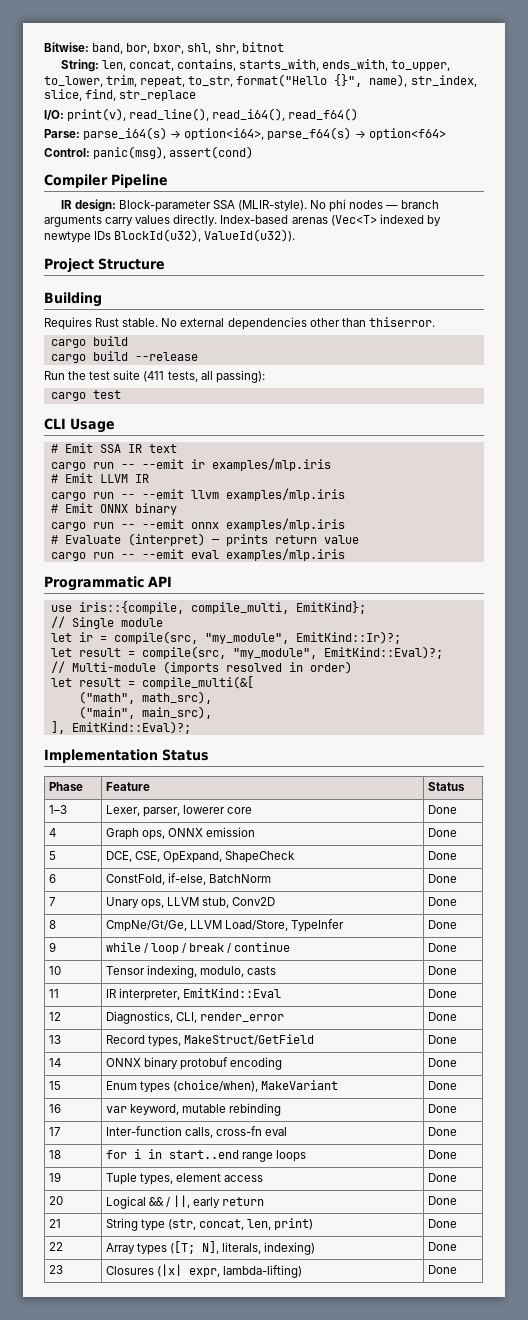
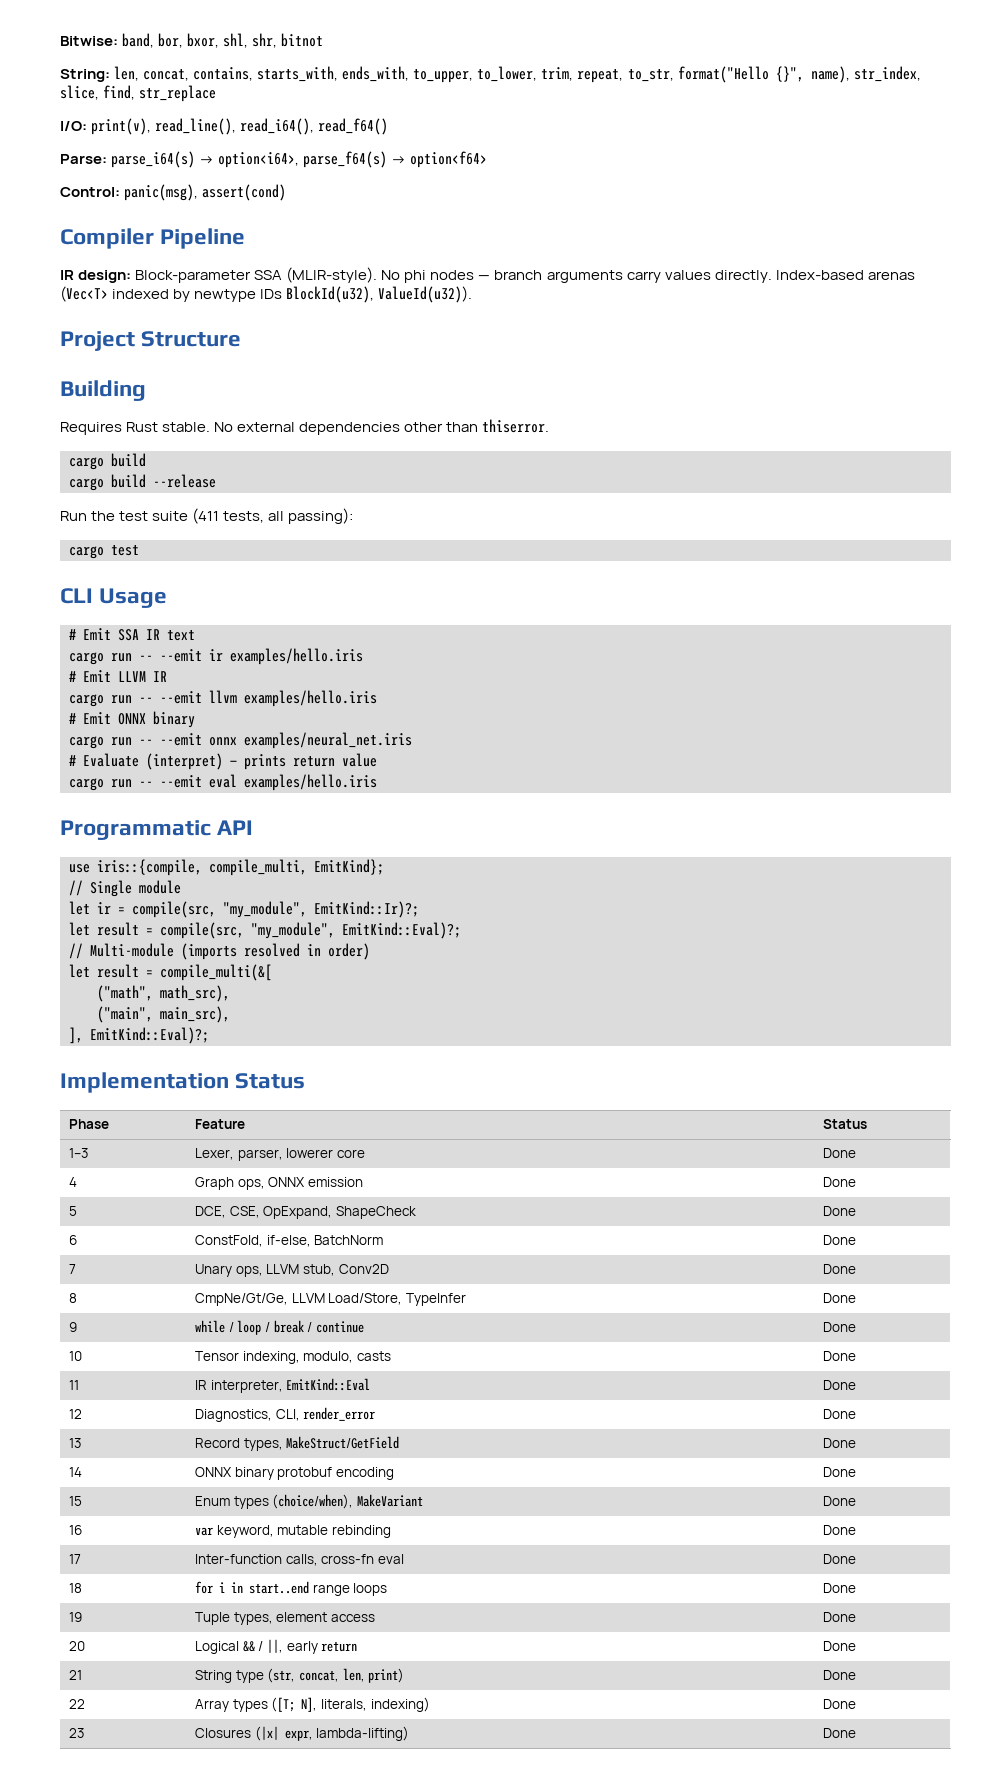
[211,458,331,471] examples/mlp.iris -> [230,648,363,665] examples/hello.iris
[225,488,345,501] examples/mlp.iris -> [244,690,377,707] examples/hello.iris
[225,518,345,531] examples/mlp.iris -> [244,732,412,749] examples/neural_net.iris
[225,548,345,561] examples/mlp.iris -> [244,774,377,791] examples/hello.iris

